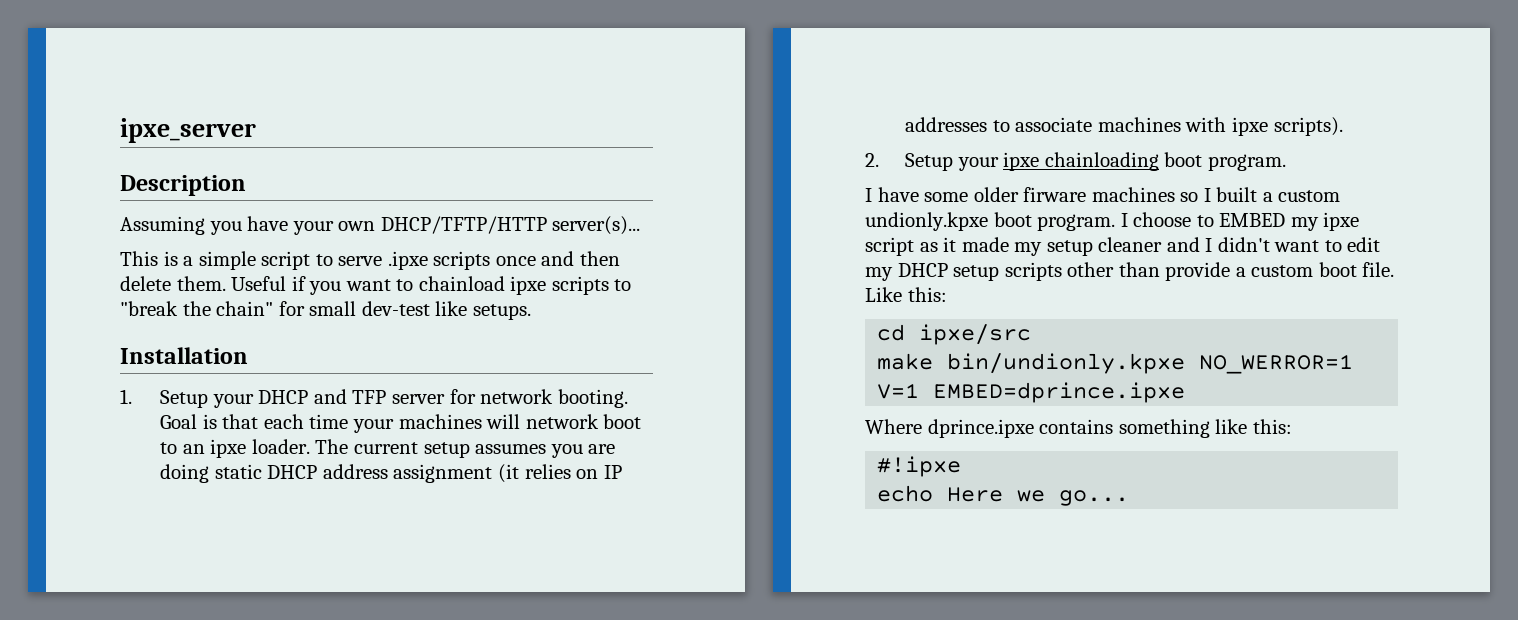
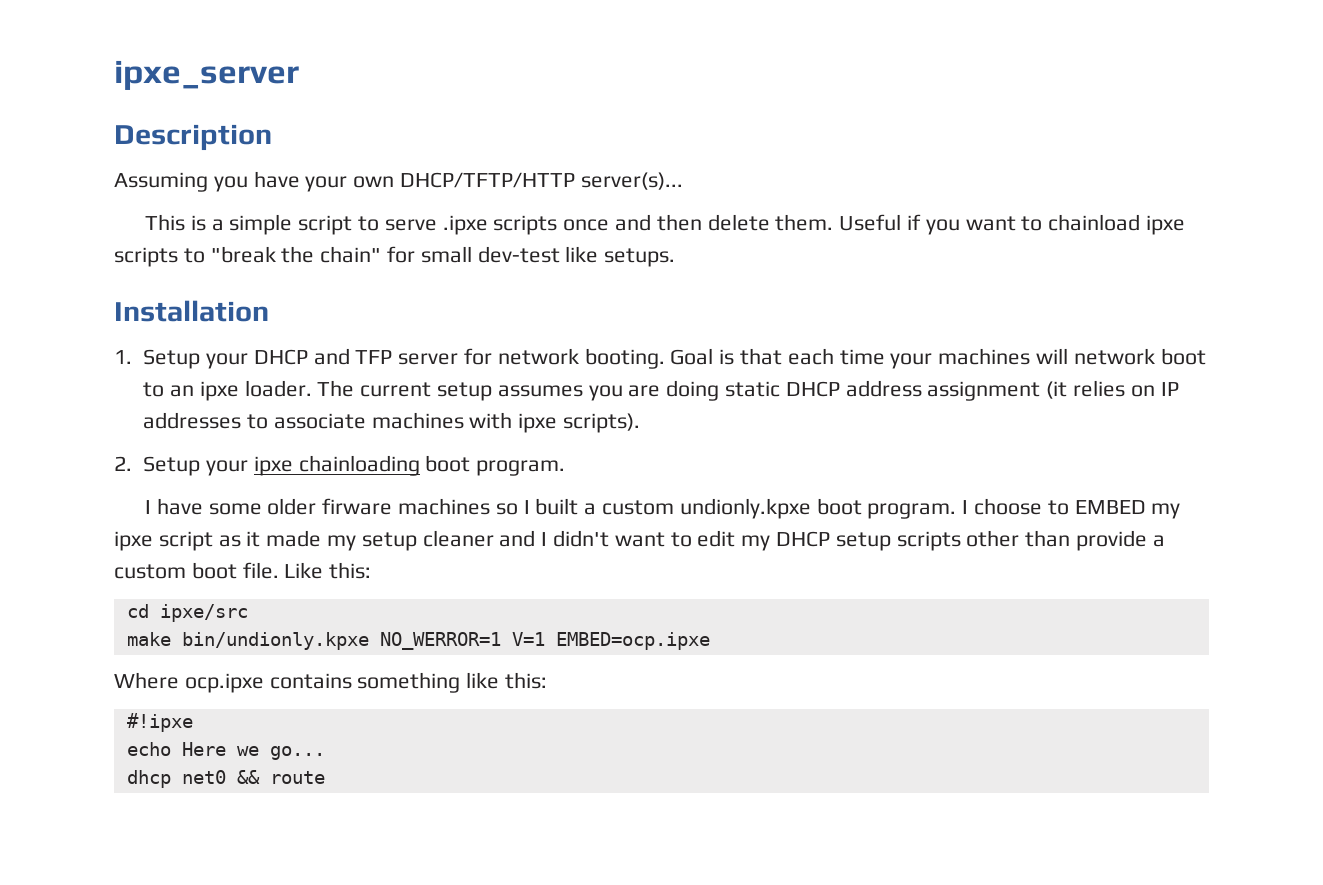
[933,382,1186,403] EMBED=dprince.ipxe -> [555,632,710,650] EMBED=ocp.ipxe
[927,419,1034,438] dprince.ipxe -> [184,673,264,693] ocp.ipxe
(1130, 498) none -> [126,770,325,788] // dhcp net0 && route

